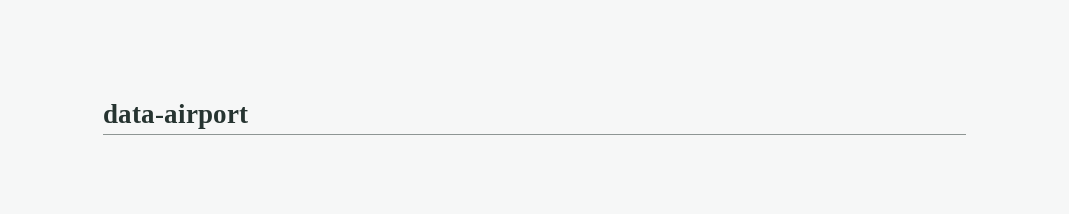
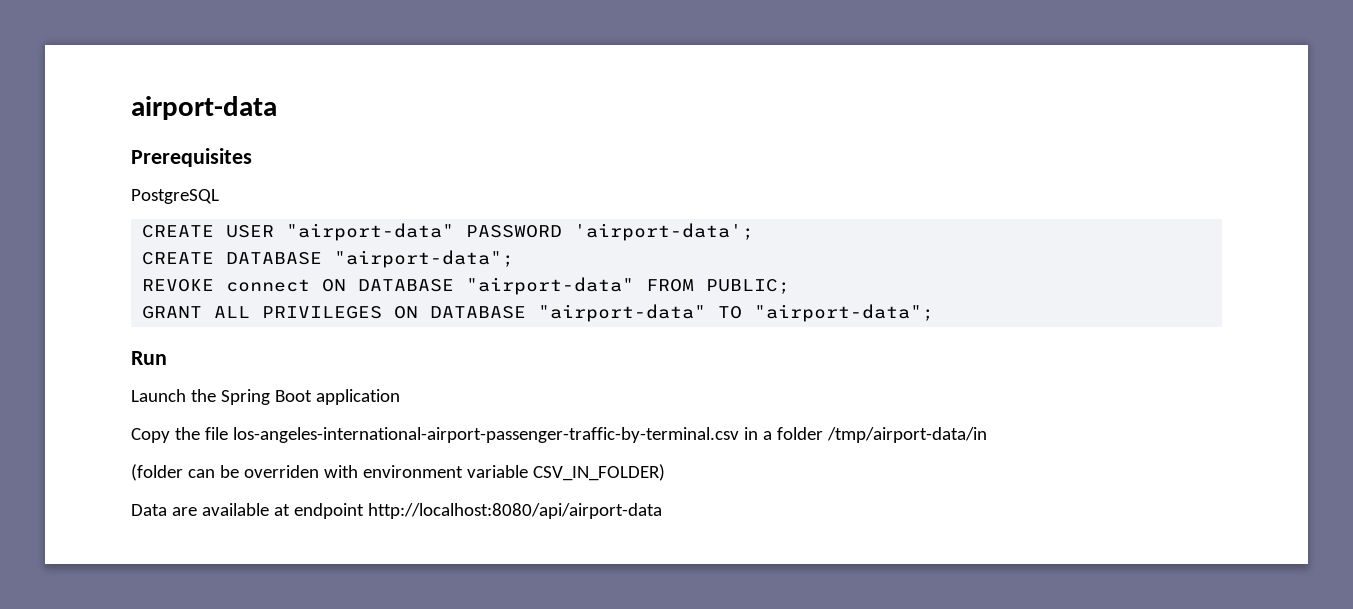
[103,104,248,129] data-airport -> [131,96,277,120] [131,148,252,167] [131,189,219,204] [142,223,755,241] [142,250,515,268] [142,277,791,295] [142,304,935,322] [131,351,167,365] [131,389,400,405] [131,427,987,443] [131,464,665,481] [131,503,662,519] airport-data // Prerequisites // PostgreSQL // CREATE USER "airport-data" PASSWORD 'airport-data'; // CREATE DATABASE "airport-data"; // REVOKE connect ON DATABASE "airport-data" FROM PUBLIC; // GRANT ALL PRIVILEGES ON DATABASE "airport-data" TO "airport-data"; // Run // Launch the Spring Boot application // Copy the file los-angeles-international-airport-passenger-traffic-by-terminal.csv in a folder /tmp/airport-data/in // (folder can be overriden with environment variable CSV_IN_FOLDER) // Data are available at endpoint http://localhost:8080/api/airport-data

